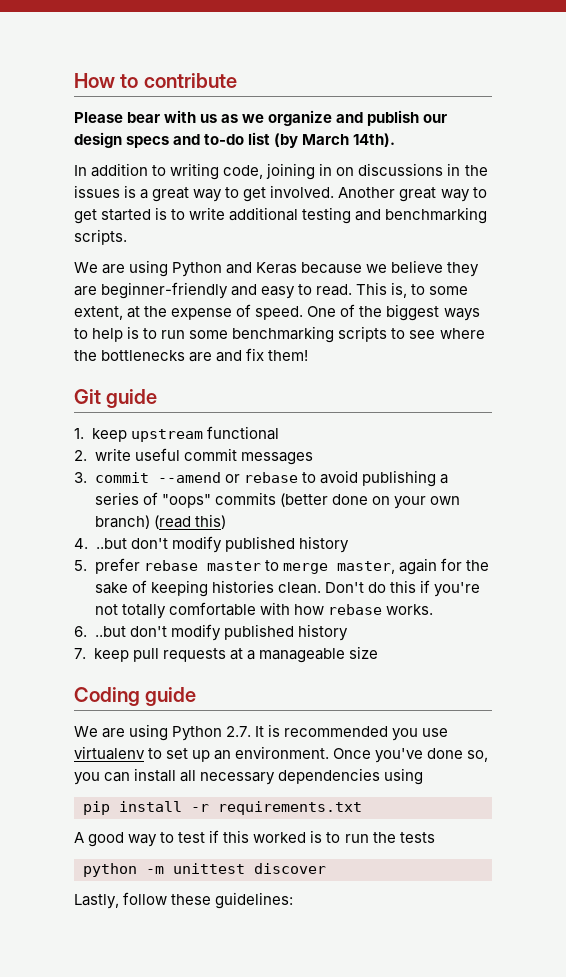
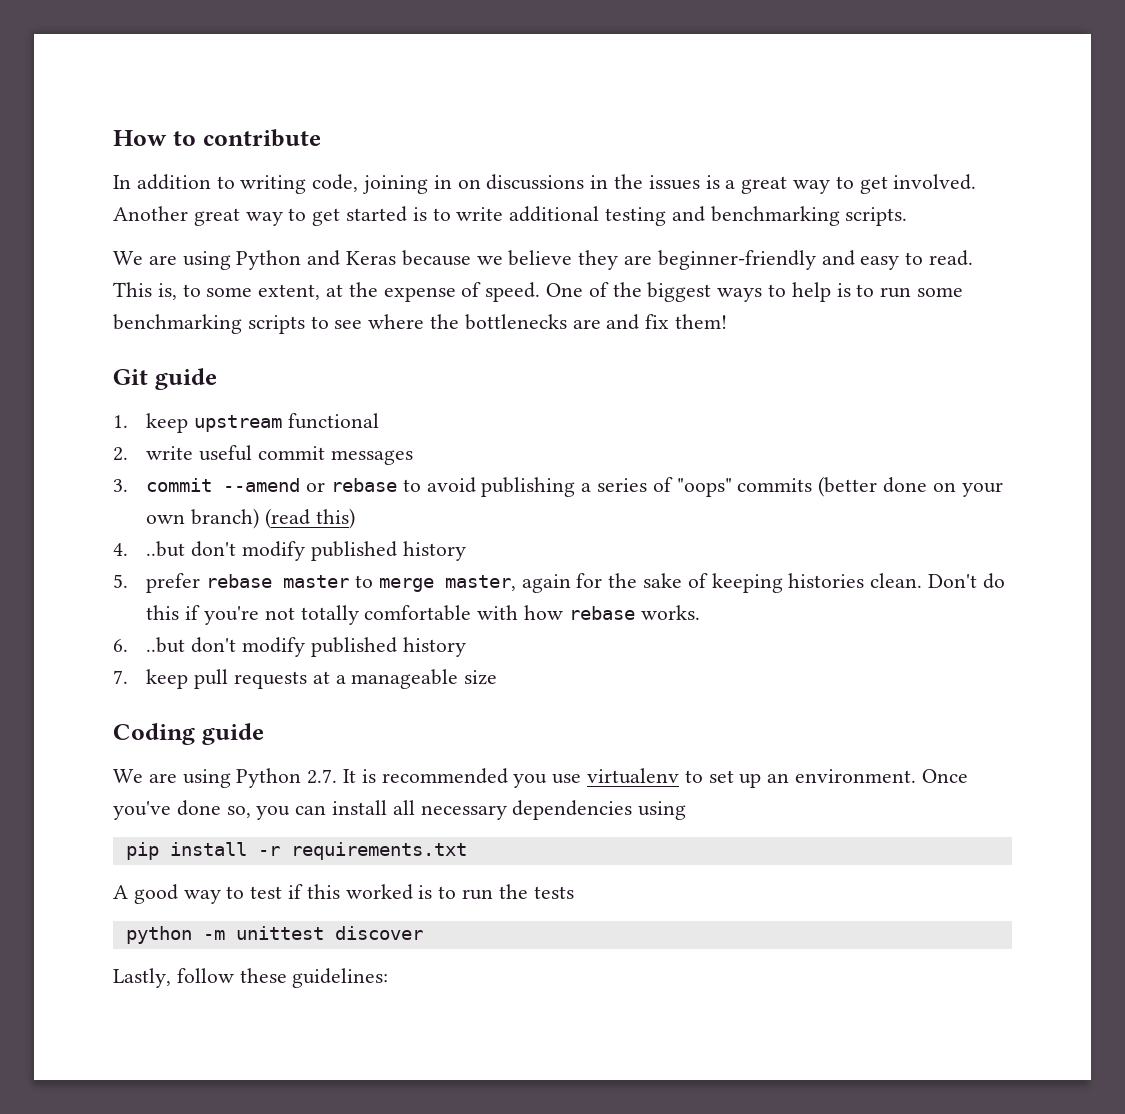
[74,110,448,126] [74,132,396,148] // Please bear with us as we organize and publish our design specs and to-do list (by March 14th). -> (321, 138) none

